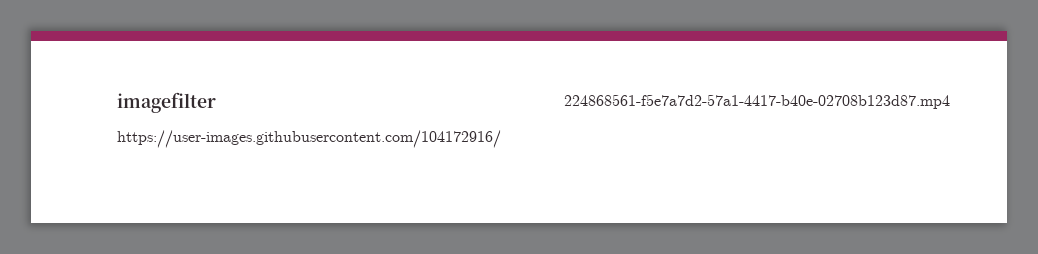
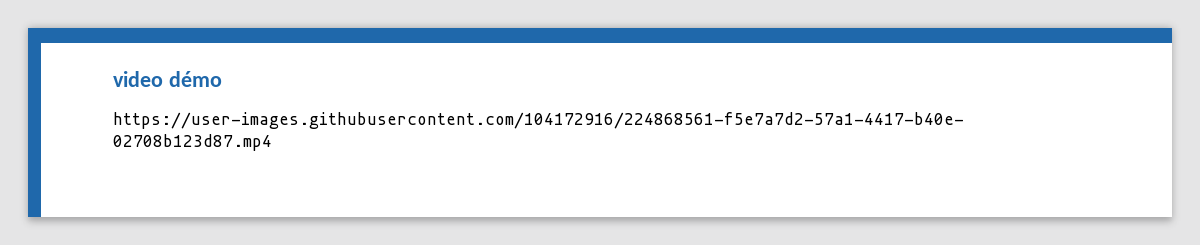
[117,92,216,113] imagefilter -> [113,71,222,87] video démo

